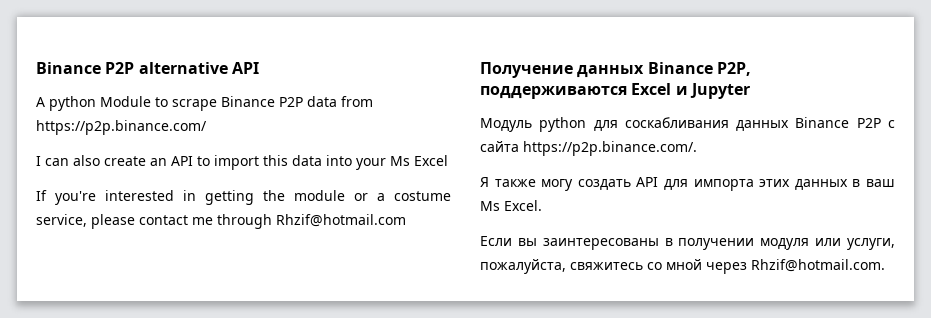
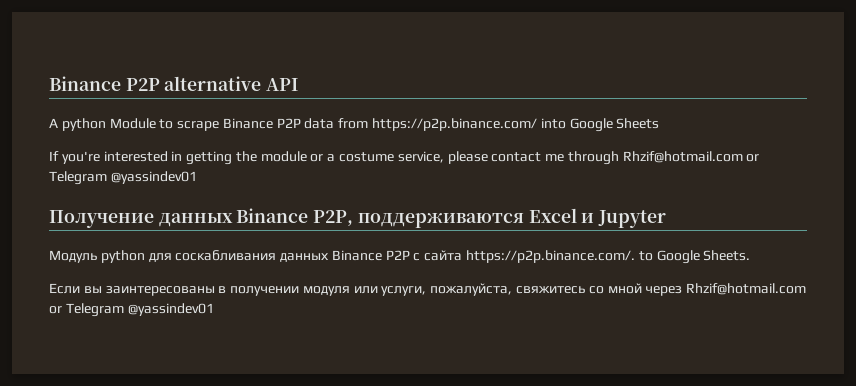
[36,155,448,170] // I can also create an API to import this data into your Ms Excel -> [540,118,660,132] into Google Sheets
(406, 220) none -> [746,154,760,162] [49,171,197,185] or Telegram @yassindev01
[480,177,896,191] [480,200,542,211] // Я также могу создать API для импорта этих данных в ваш Ms Excel. -> [638,250,751,264] to Google Sheets.
[751,259,885,272] Rhzif@hotmail.com. -> [686,283,807,295] [49,303,214,317] Rhzif@hotmail.com or Telegram @yassindev01

